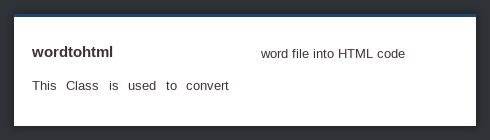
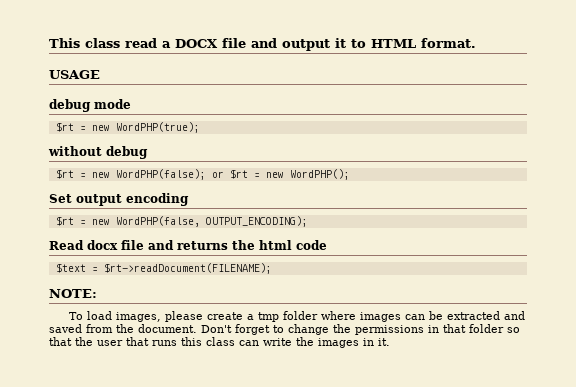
[31,46,113,57] [32,81,230,90] [260,49,405,58] wordtohtml // This Class is used to convert word file into HTML code -> [49,38,476,51] [49,70,100,79] [49,99,131,112] [55,122,200,133] [48,146,148,159] [55,169,350,180] [49,193,189,206] [55,216,308,227] [49,240,327,250] [55,263,272,274] [49,289,97,298] [68,311,525,322] [49,324,520,335] [49,337,390,348] This class read a DOCX file and output it to HTML format. // USAGE // debug mode // $rt = new WordPHP(true); // without debug // $rt = new WordPHP(false); or $rt = new WordPHP(); // Set output encoding // $rt = new WordPHP(false, OUTPUT_ENCODING); // Read docx file and returns the html code // $text = $rt->readDocument(FILENAME); // NOTE: // To load images, please create a tmp folder where images can be extracted and saved from the document. Don't forget to change the permissions in that folder so that the user that runs this class can write the images in it.

